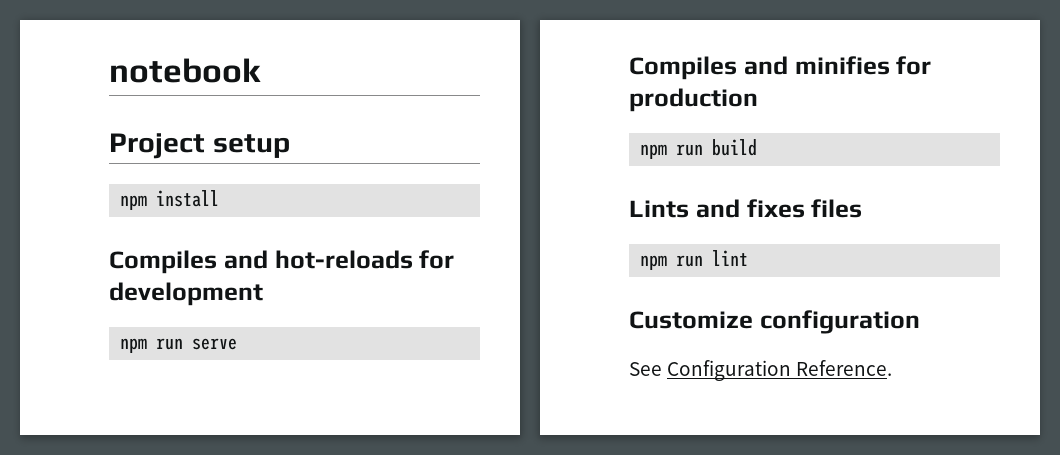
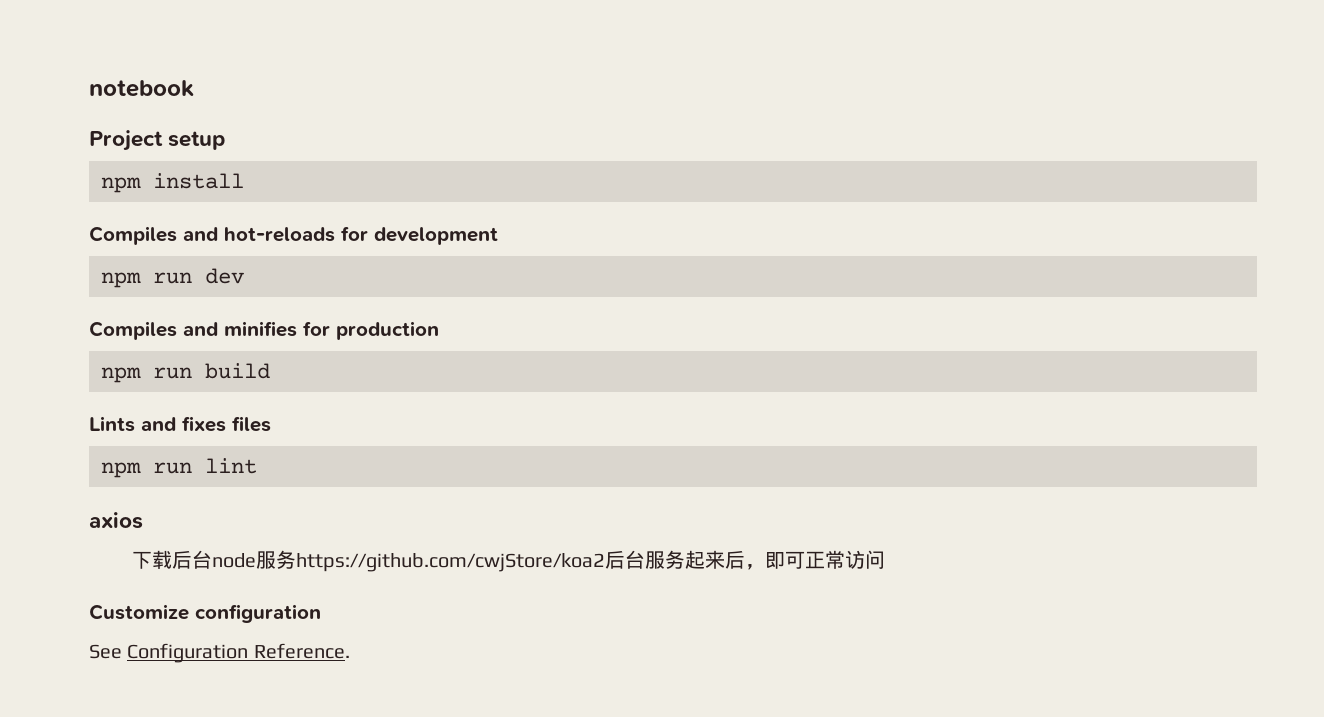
[192,338,238,350] serve -> [205,268,244,284] dev
(749, 258) none -> [89,512,143,529] [131,550,885,572] // axios // 下载后台node服务https://github.com/cwjStore/koa2后台服务起来后，即可正常访问

